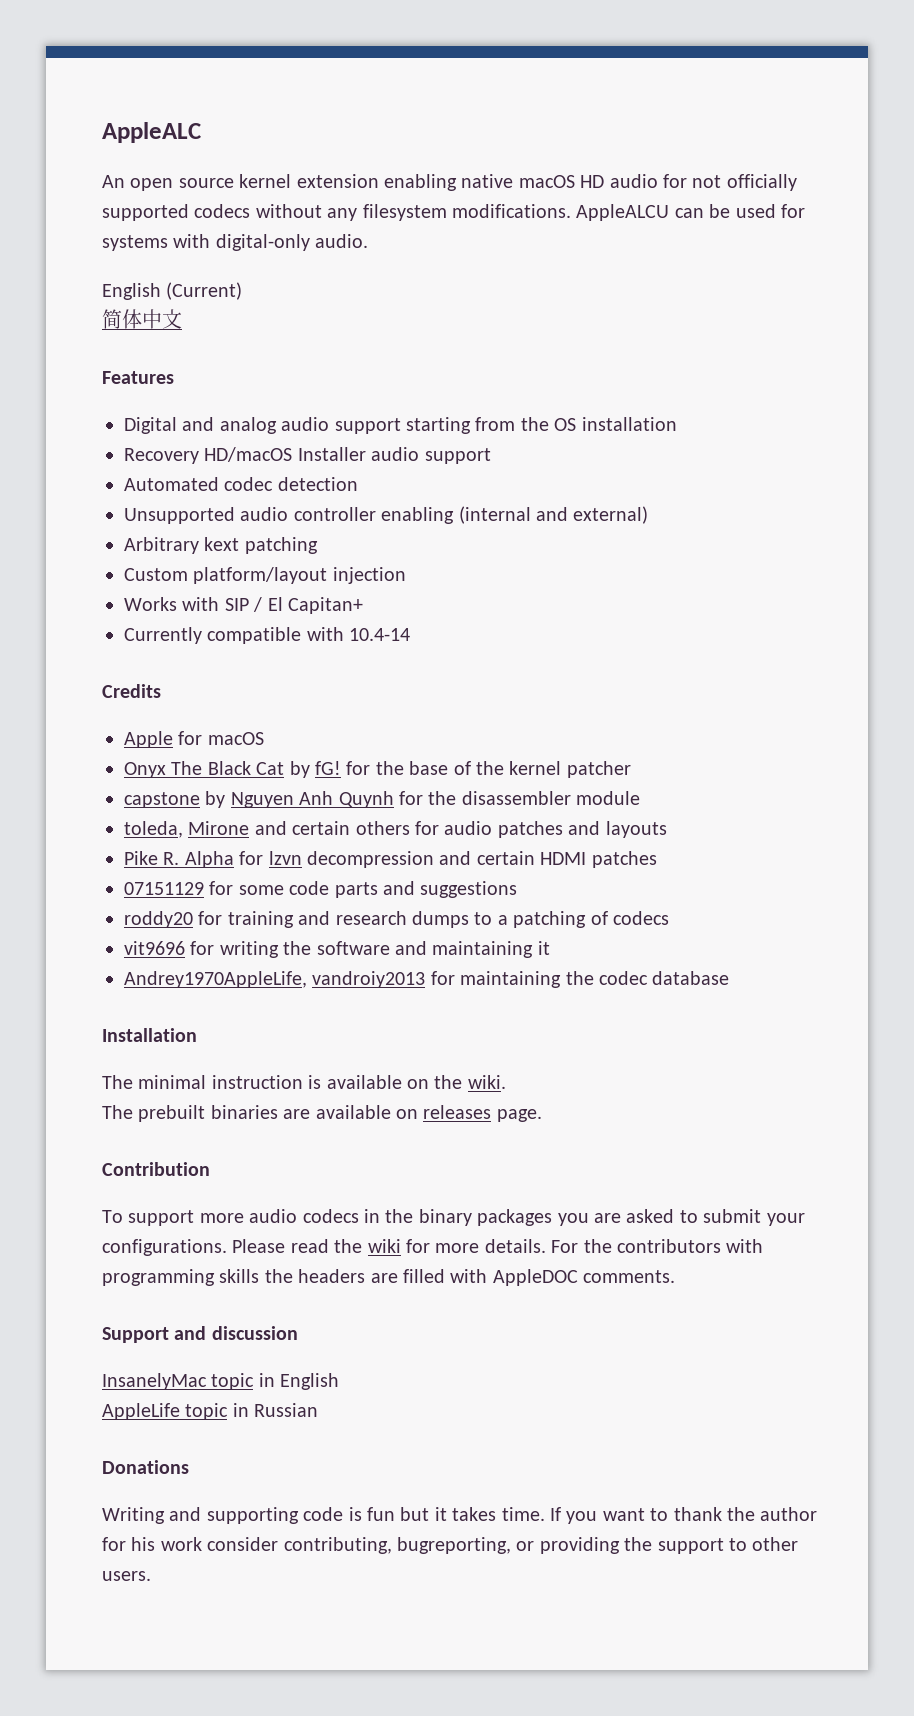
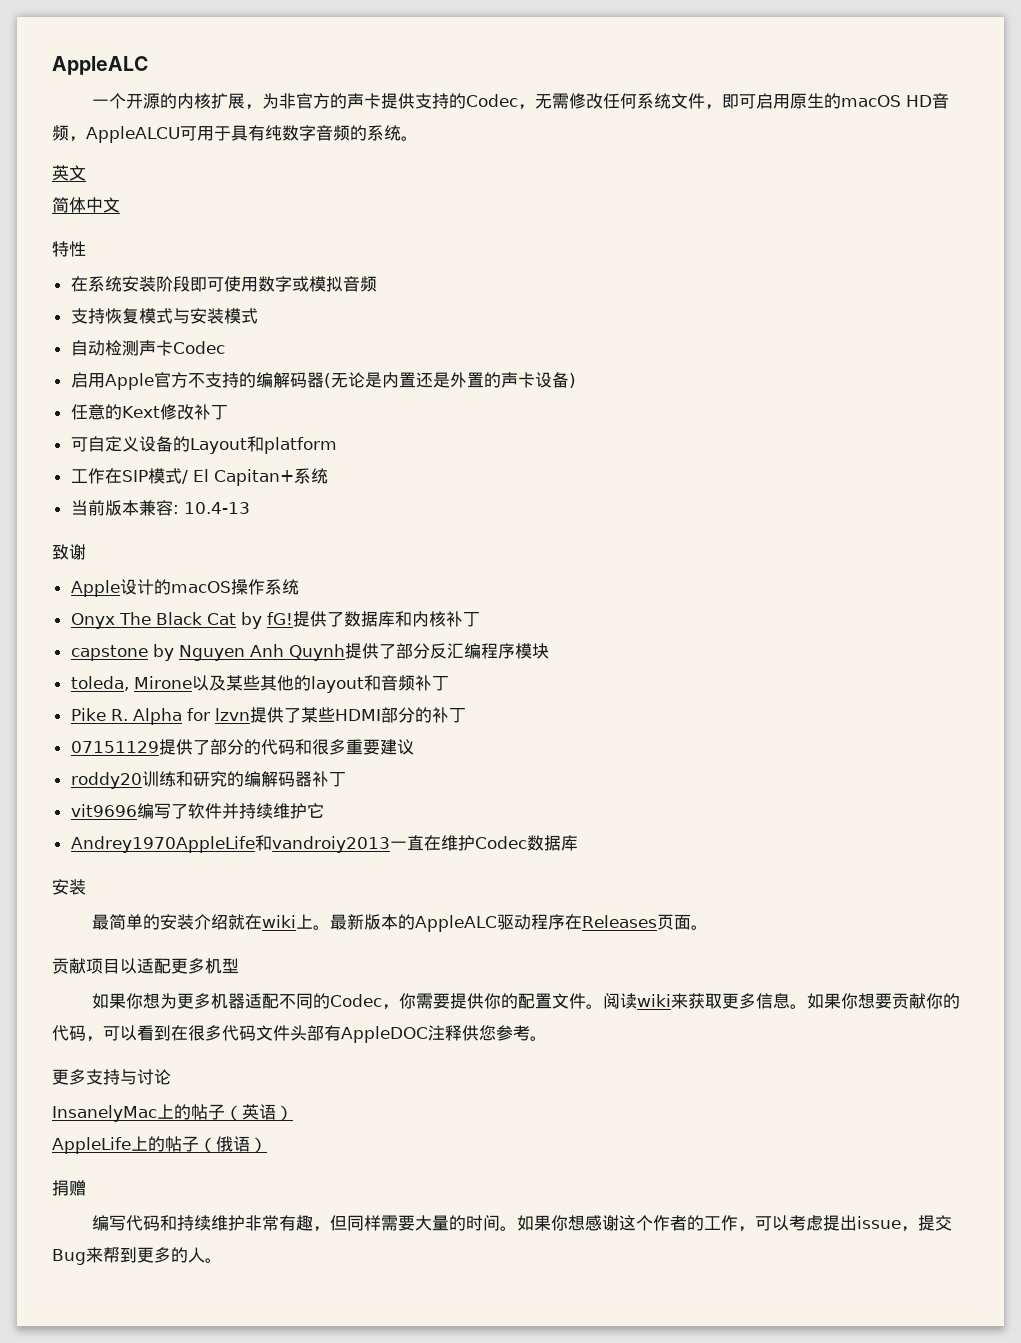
[102,174,797,191] [102,204,805,221] [102,234,369,251] [102,282,243,300] [102,309,182,329] [102,371,174,384] [124,417,677,434] [124,447,491,464] [124,477,358,491] [124,506,649,524] [124,537,318,554] [124,567,406,584] [124,597,363,614] [124,627,411,644] [102,684,161,698] [124,731,264,748] An open source kernel extension enabling native macOS HD audio for not officially supported codecs without any filesystem modifications. AppleALCU can be used for systems with digital-only audio. // English (Current) // 简体中文 // Features // Digital and analog audio support starting from the OS installation // Recovery HD/macOS Installer audio support // Automated codec detection // Unsupported audio controller enabling (internal and external) // Arbitrary kext patching // Custom platform/layout injection // Works with SIP / El Capitan+ // Currently compatible with 10.4-14 // Credits // Apple for macOS -> [92,93,950,110] [52,125,418,143] [52,165,86,181] [52,197,120,213] [52,241,86,257] [70,276,377,292] [70,308,258,324] [70,340,225,356] [70,372,576,390] [70,404,228,420] [70,436,337,454] [70,468,328,486] [70,500,250,516] [52,544,86,560] [70,579,299,597] 一个开源的内核扩展，为非官方的声卡提供支持的Codec，无需修改任何系统文件，即可启用原生的macOS HD音频，AppleALCU可用于具有纯数字音频的系统。 // 英文 // 简体中文 // 特性 // 在系统安装阶段即可使用数字或模拟音频 // 支持恢复模式与安装模式 // 自动检测声卡Codec // 启用Apple官方不支持的编解码器(无论是内置还是外置的声卡设备) // 任意的Kext修改补丁 // 可自定义设备的Layout和platform // 工作在SIP模式/ El Capitan+系统 // 当前版本兼容: 10.4-13 // 致谢 // Apple设计的macOS操作系统
[346,761,631,778] for the base of the kernel patcher -> [292,611,480,627] 提供了数据库和内核补丁
[399,791,641,805] [124,821,667,838] for the disassembler module // toleda, Mirone and certain others for audio patches and layouts -> [344,643,549,659] [70,675,449,693] 提供了部分反汇编程序模块 // toleda, Mirone以及某些其他的layout和音频补丁
[307,851,657,868] [124,881,518,898] [124,911,669,928] [124,941,550,958] [124,971,730,988] [102,1028,197,1042] [102,1075,506,1089] [102,1105,542,1122] [102,1162,210,1176] [102,1209,805,1226] [102,1239,764,1256] [102,1269,676,1286] [102,1326,298,1343] [102,1373,340,1390] [102,1403,319,1420] [102,1460,189,1474] [102,1507,818,1524] [102,1537,799,1554] [102,1571,151,1581] decompression and certain HDMI patches // 07151129 for some code parts and suggestions // roddy20 for training and research dumps to a patching of codecs // vit9696 for writing the software and maintaining it // Andrey1970AppleLife, vandroiy2013 for maintaining the codec database // Installation // The minimal instruction is available on the wiki. // The prebuilt binaries are available on releases page. // Contribution // To support more audio codecs in the binary packages you are asked to submit your configurations. Please read the wiki for more details. For the contributors with programming skills the headers are filled with AppleDOC comments. // Support and discussion // InsanelyMac topic in English // AppleLife topic in Russian // Donations // Writing and supporting code is fun but it takes time. If you want to thank the author for his work consider contributing, bugreporting, or providing the support to other users. -> [249,707,466,723] [70,739,414,755] [70,771,346,789] [70,803,324,819] [70,835,578,853] [52,879,86,895] [92,914,709,932] [52,958,239,974] [92,993,961,1010] [52,1025,547,1043] [52,1069,171,1085] [52,1104,293,1122] [52,1136,267,1154] [52,1180,86,1196] [92,1215,953,1232] [52,1247,222,1265] 提供了某些HDMI部分的补丁 // 07151129提供了部分的代码和很多重要建议 // roddy20训练和研究的编解码器补丁 // vit9696编写了软件并持续维护它 // Andrey1970AppleLife和vandroiy2013一直在维护Codec数据库 // 安装 // 最简单的安装介绍就在wiki上。最新版本的AppleALC驱动程序在Releases页面。 // 贡献项目以适配更多机型 // 如果你想为更多机器适配不同的Codec，你需要提供你的配置文件。阅读wiki来获取更多信息。如果你想要贡献你的代码，可以看到在很多代码文件头部有AppleDOC注释供您参考。 // 更多支持与讨论 // InsanelyMac上的帖子（英语） // AppleLife上的帖子（俄语） // 捐赠 // 编写代码和持续维护非常有趣，但同样需要大量的时间。如果你想感谢这个作者的工作，可以考虑提出issue，提交Bug来帮到更多的人。

